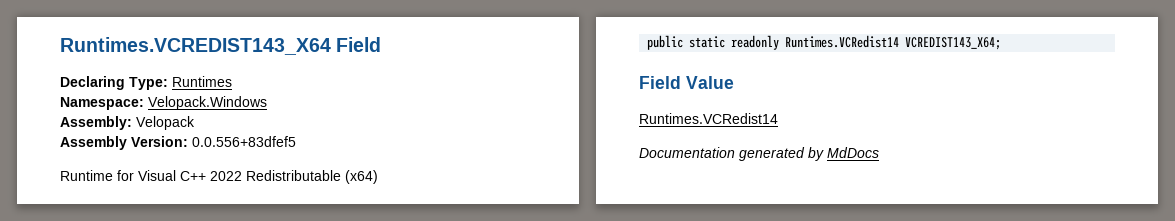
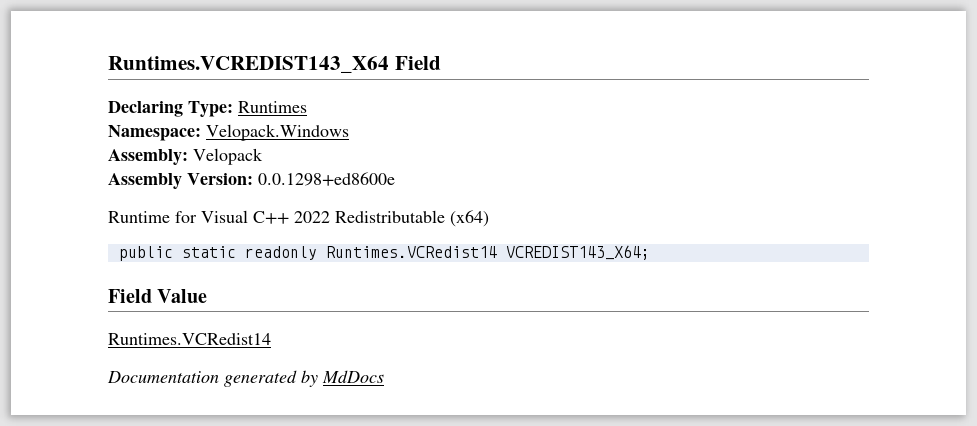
[192,136,296,147] 0.0.556+83dfef5 -> [258,172,395,186] 0.0.1298+ed8600e

